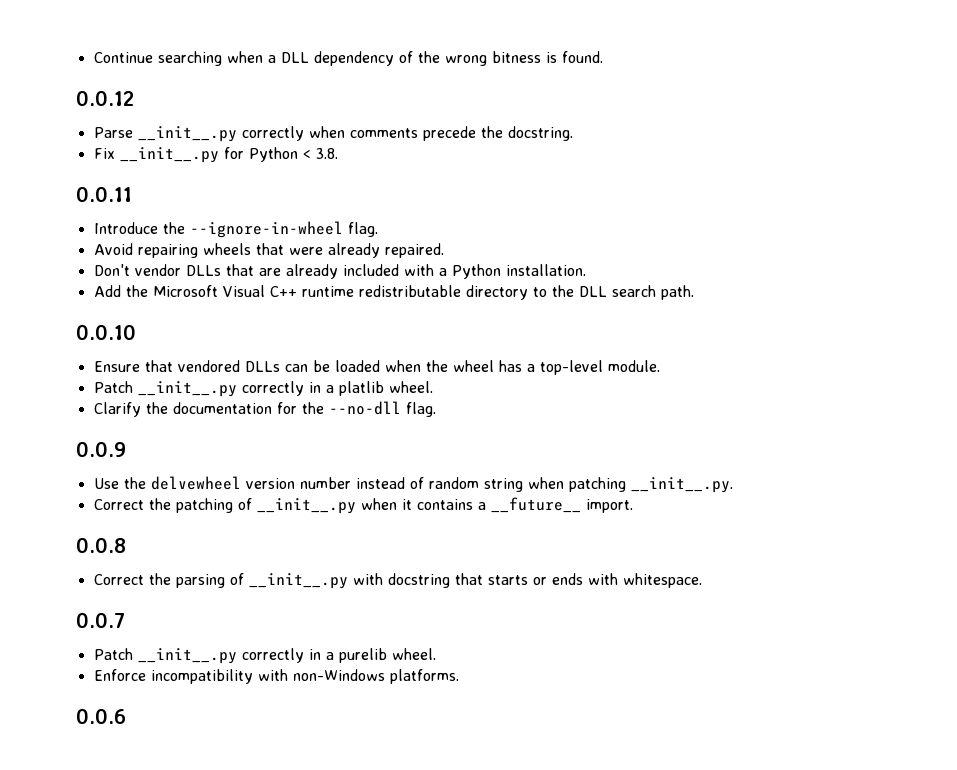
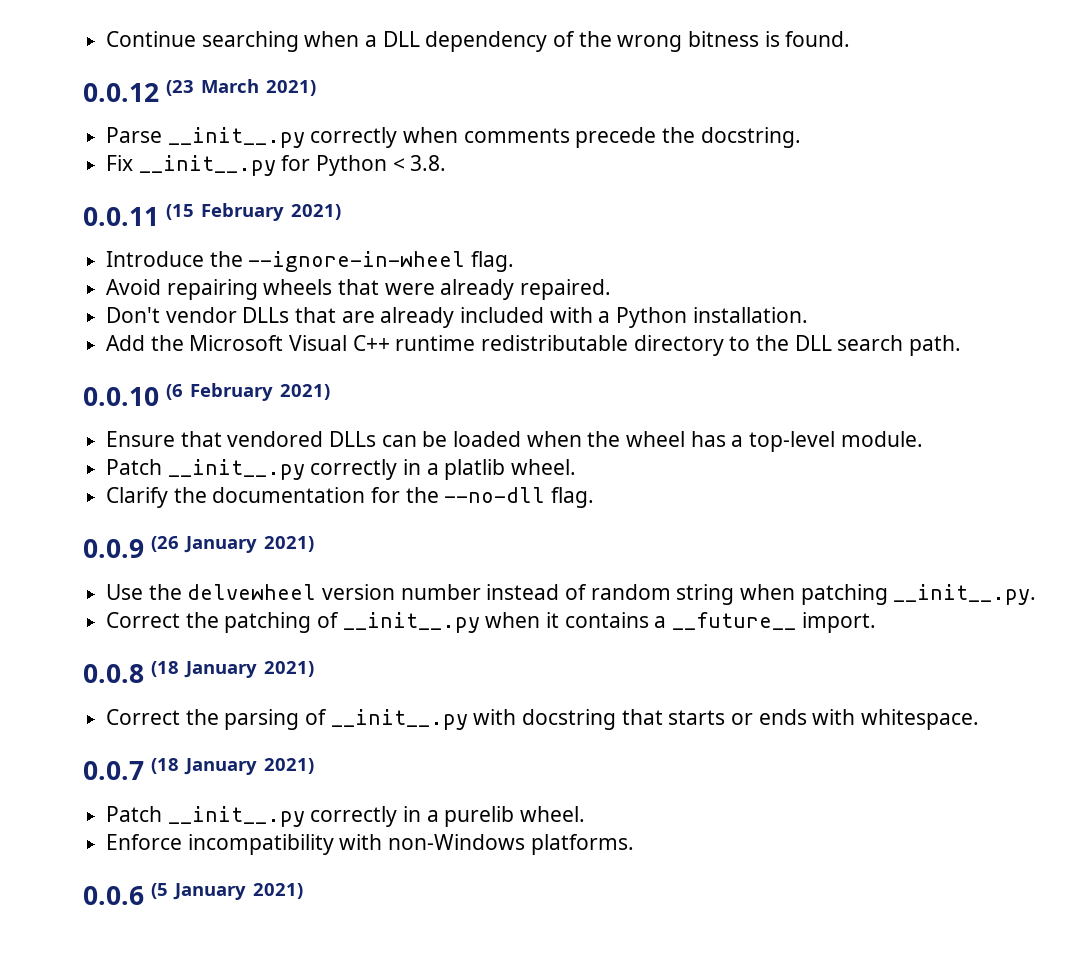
(134, 98) none -> [166,79,317,96] (23 March 2021)
(132, 194) none -> [166,203,342,221] (15 February 2021)
(136, 332) none -> [166,383,331,401] (6 February 2021)
(126, 449) none -> [151,536,315,553] (26 January 2021)
(126, 545) none -> [151,661,315,678] (18 January 2021)
(125, 620) none -> [151,758,315,775] (18 January 2021)
(126, 716) none -> [151,883,304,900] (5 January 2021)

